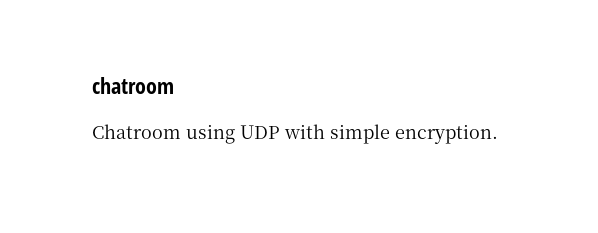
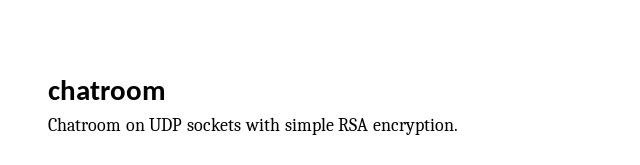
[186,124,280,144] using UDP -> [125,117,242,131] on UDP sockets
(390, 134) none -> [338,118,369,131] RSA

